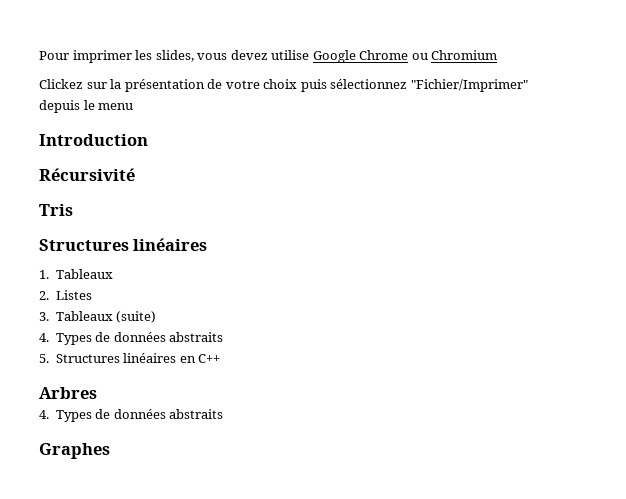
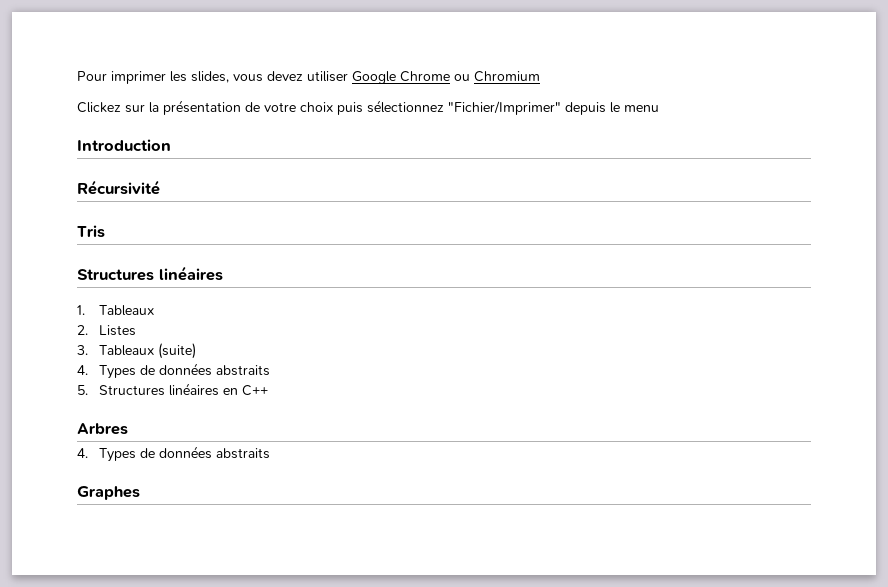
[271,50,310,60] utilise -> [307,71,348,82] utiliser

